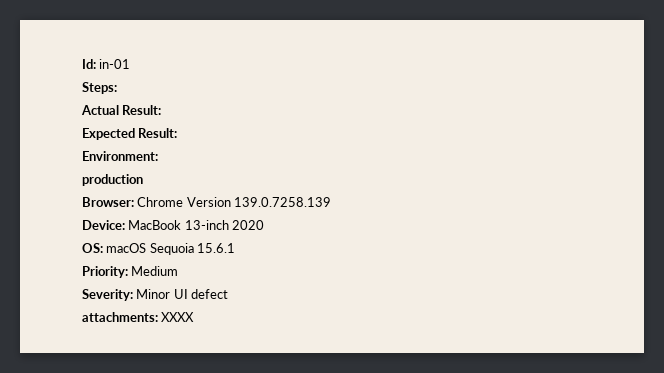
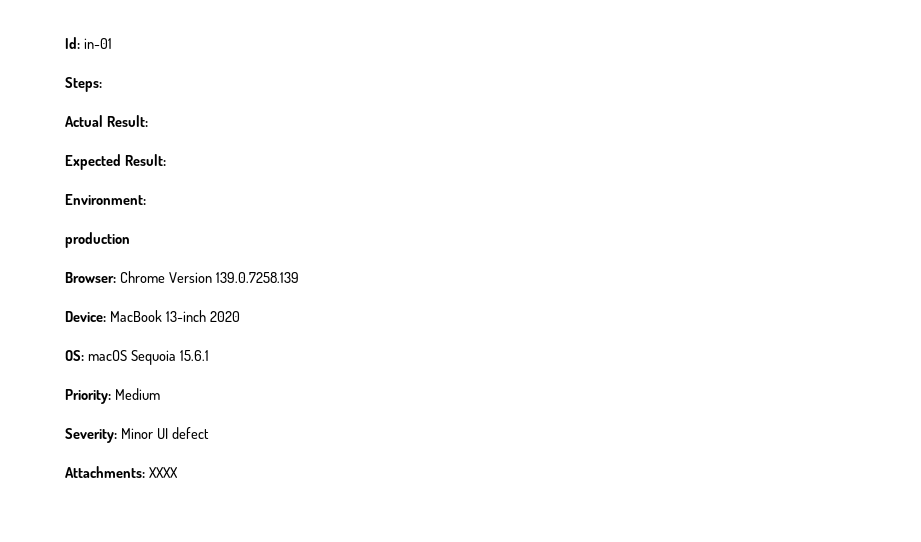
[82,312,158,322] attachments: -> [65,466,145,478] Attachments:

